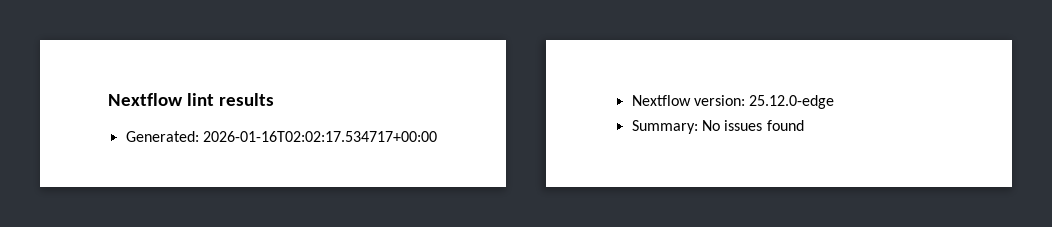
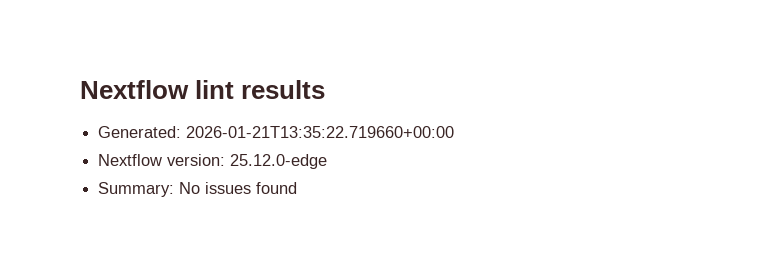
[202,131,437,142] 2026-01-16T02:02:17.534717+00:00 -> [186,126,455,138] 2026-01-21T13:35:22.719660+00:00

